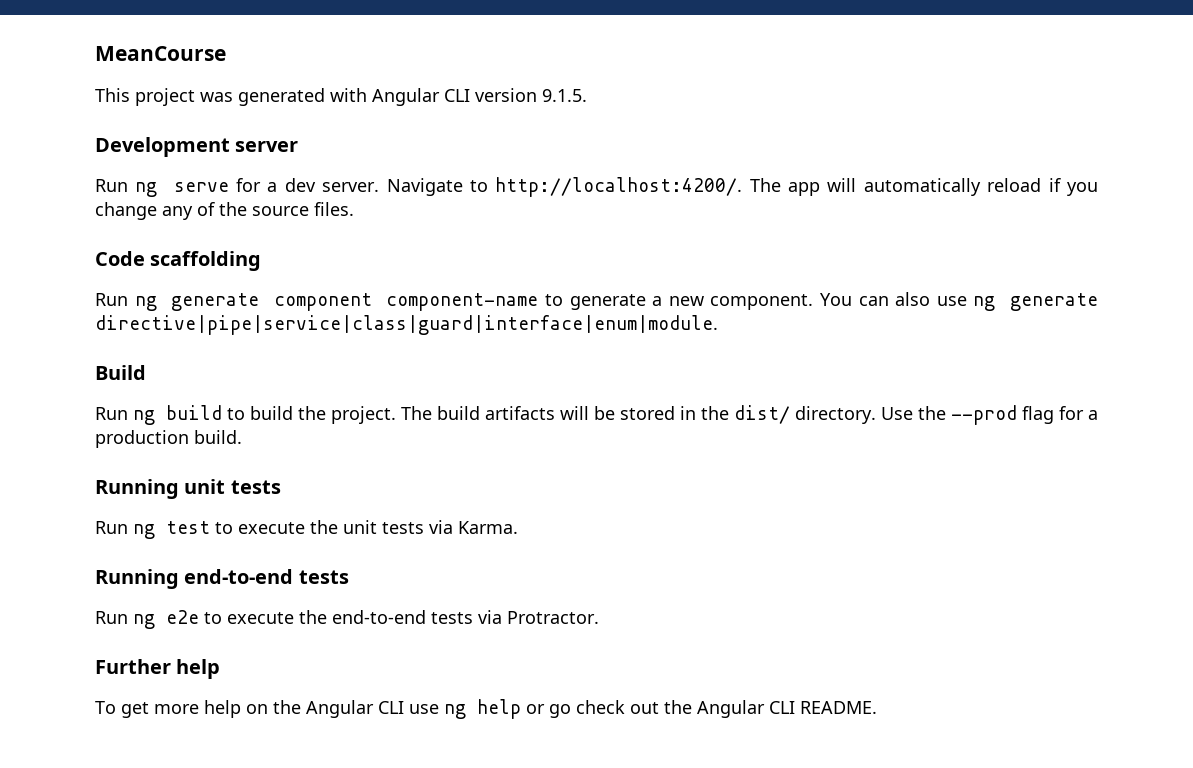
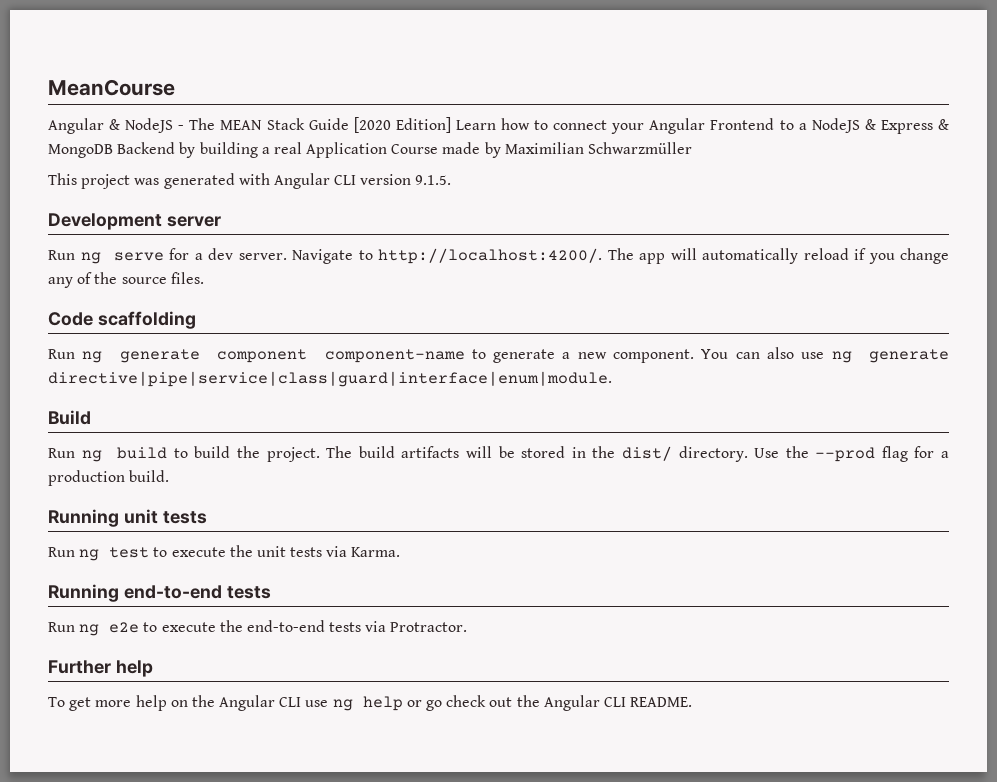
(226, 53) none -> [48,117,950,134] [48,142,693,158] // Angular & NodeJS - The MEAN Stack Guide [2020 Edition] Learn how to connect your Angular Frontend to a NodeJS & Express & MongoDB Backend by building a real Application Course made by Maximilian Schwarzmüller

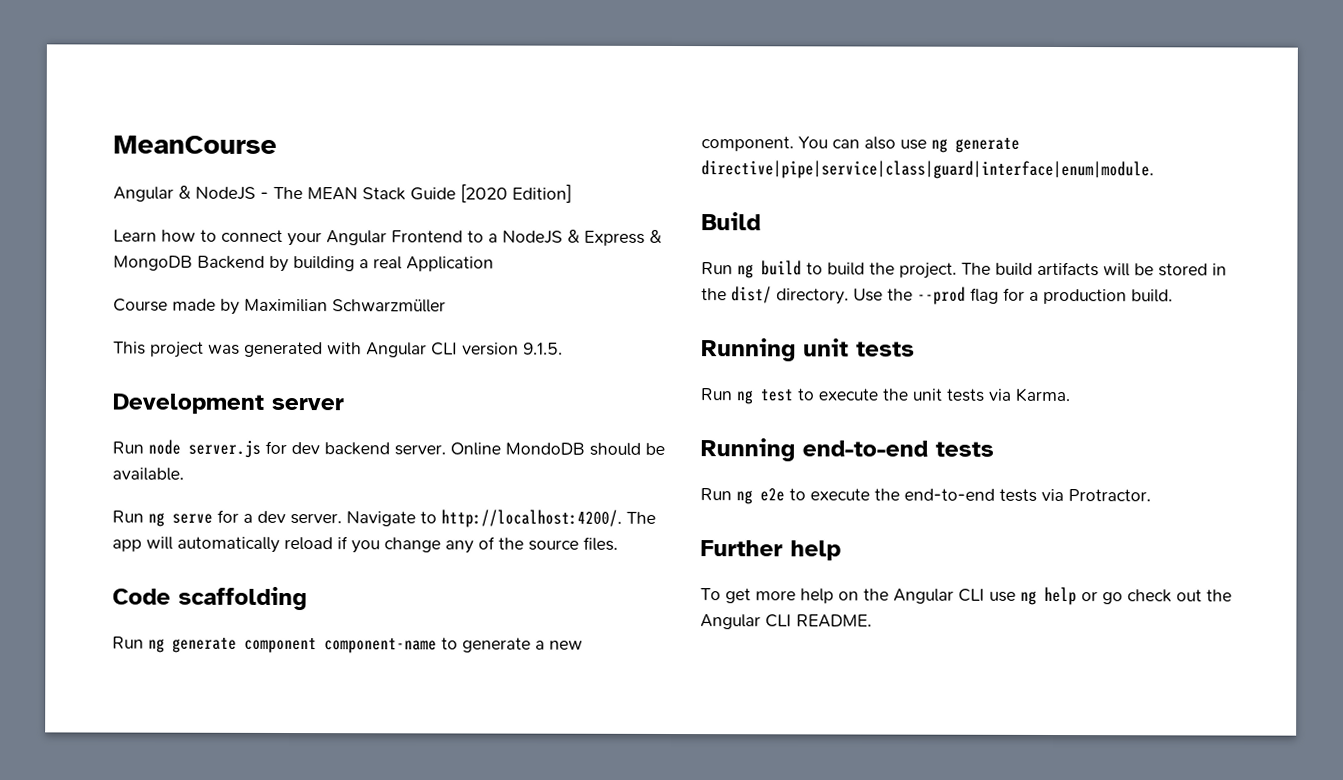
(451, 125) none -> (572, 193) //
(388, 150) none -> (494, 264) //
(221, 221) none -> [112,439,665,458] [112,467,184,481] // Run node server.js for dev backend server. Online MondoDB should be available.

